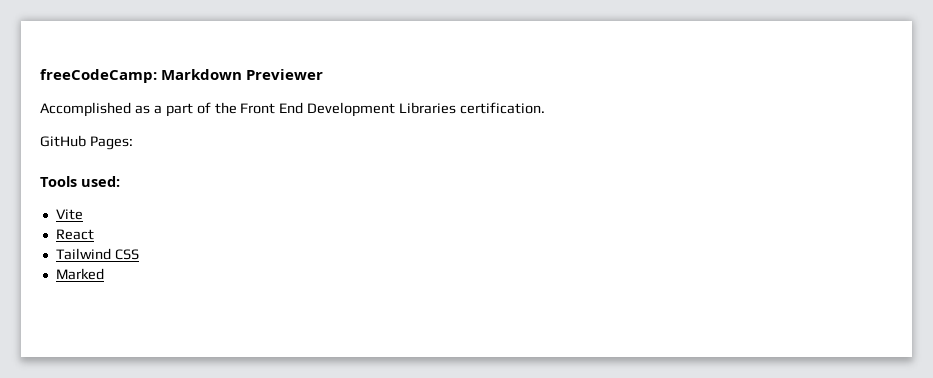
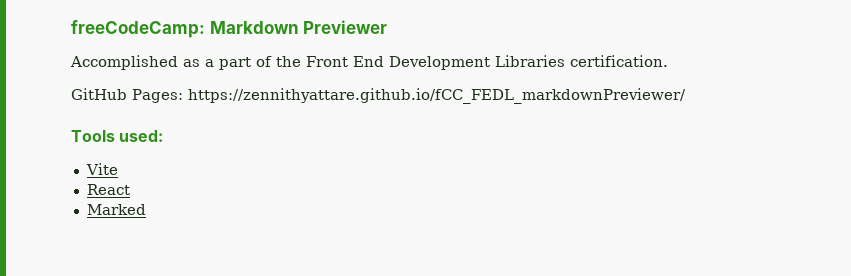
(133, 143) none -> [188,88,686,104] https://zennithyattare.github.io/fCC_FEDL_markdownPreviewer/
[55,248,139,260] // Tailwind CSS -> (130, 189) none

